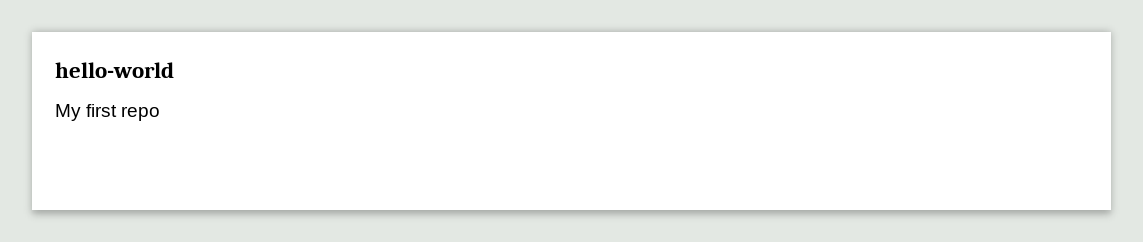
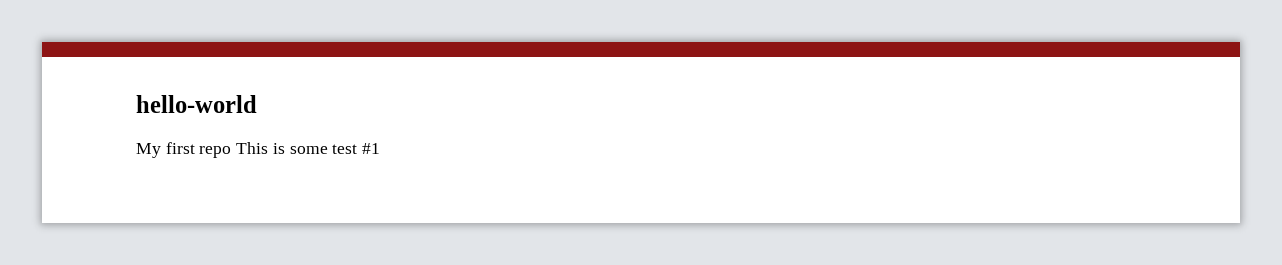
(161, 113) none -> [236,142,381,154] This is some test #1

